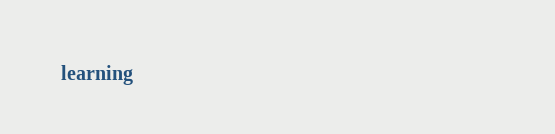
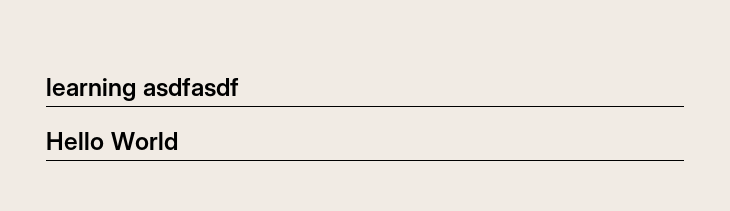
(133, 75) none -> [142,78,239,97] [46,132,178,150] asdfasdf // Hello World

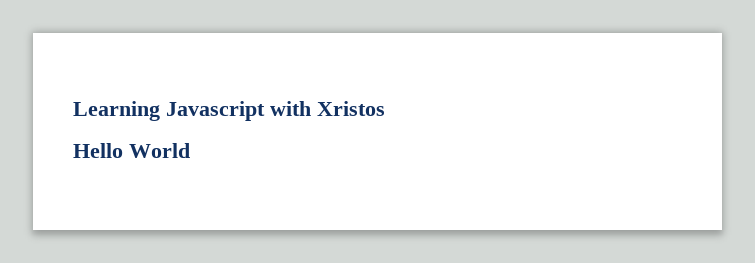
[46,78,239,101] learning asdfasdf -> [73,101,385,121] Learning Javascript with Xristos

